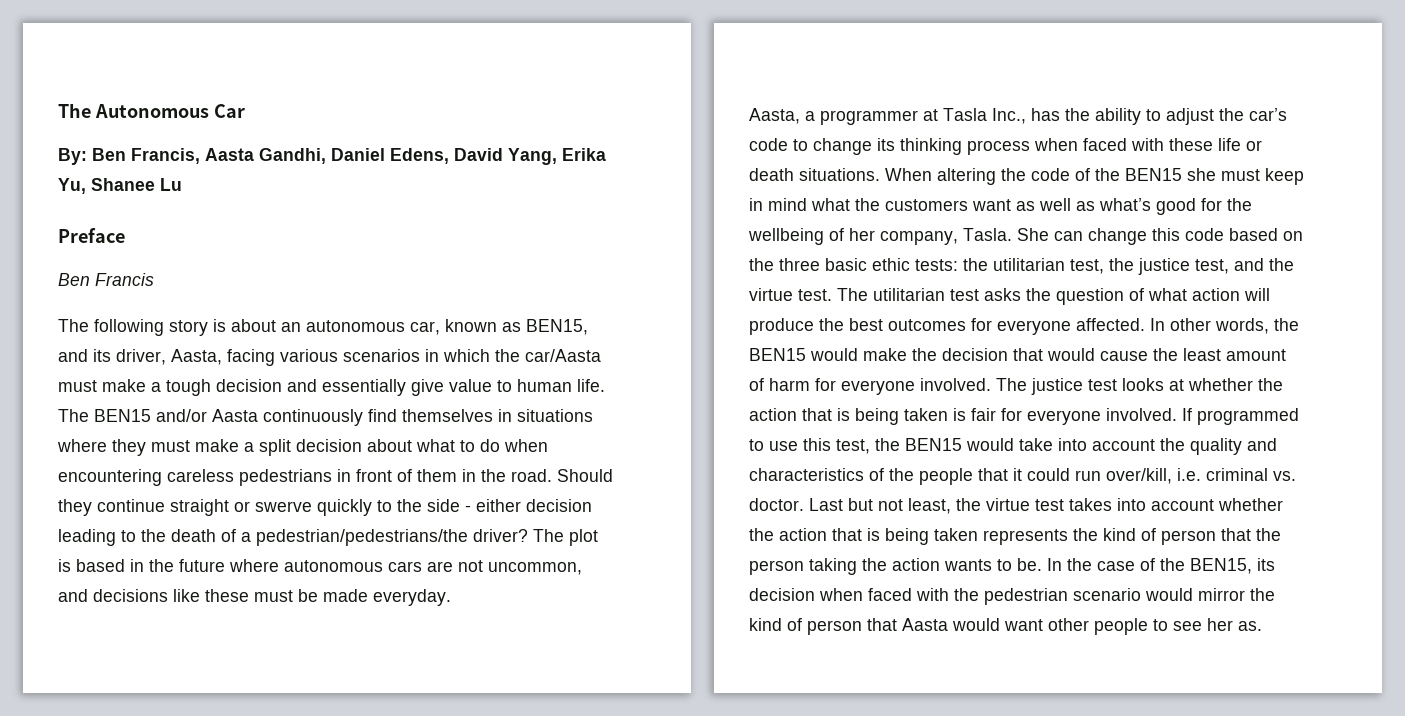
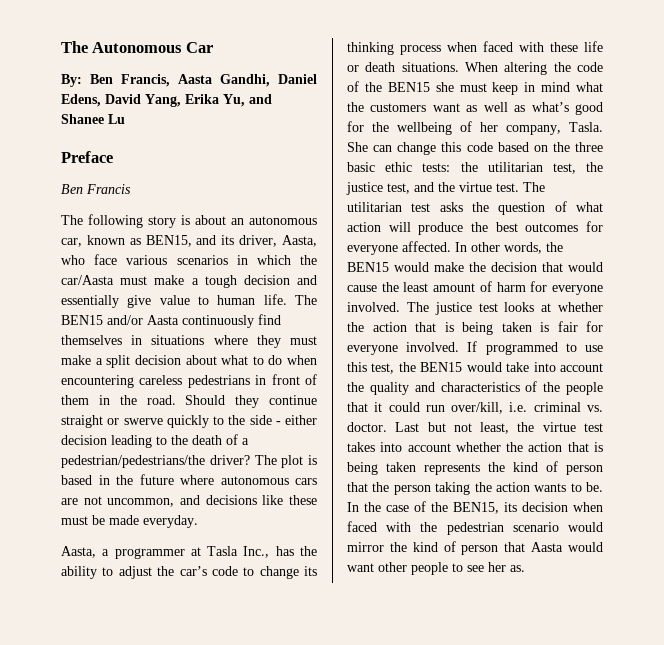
(86, 186) none -> [249,94,272,104] and
[227,349,275,366] facing -> [61,254,118,265] who face

